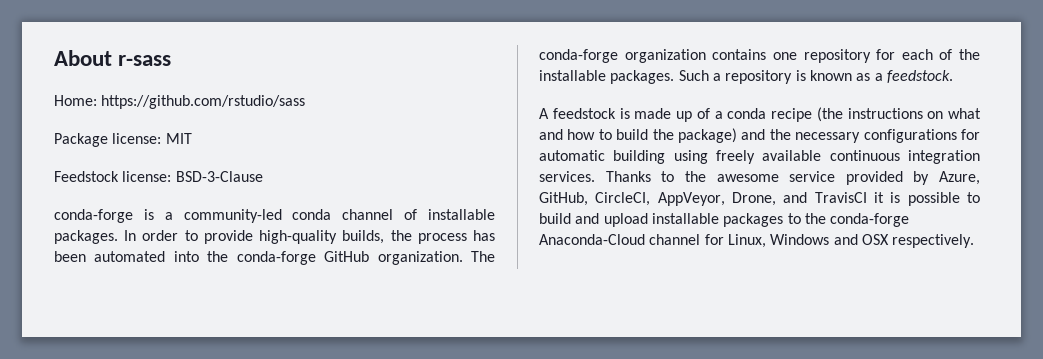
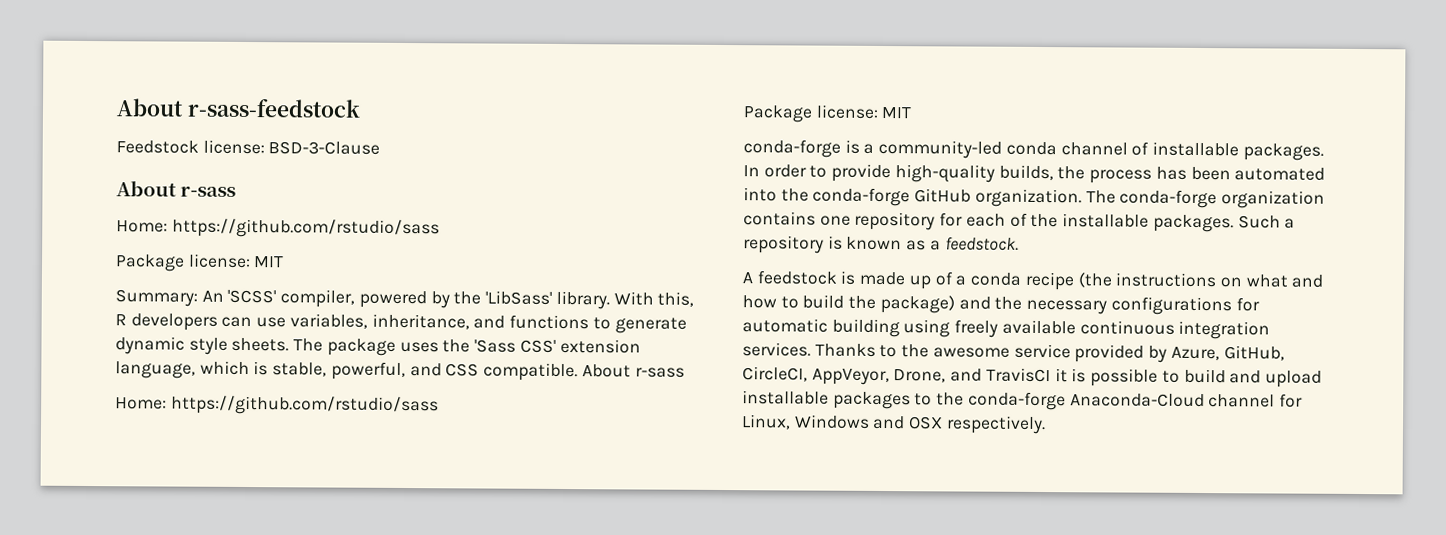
[54,50,172,66] [54,95,306,109] [54,133,192,147] [54,171,263,182] About r-sass // Home: https://github.com/rstudio/sass // Package license: MIT // Feedstock license: BSD-3-Clause -> [116,98,361,118] [116,139,381,155] [116,180,237,197] [116,218,440,239] [115,253,285,272] [115,289,695,310] [115,313,687,334] [115,336,641,356] [115,360,685,382] [115,395,439,416] [743,104,913,123] About r-sass-feedstock // Feedstock license: BSD-3-Clause // About r-sass // Home: https://github.com/rstudio/sass // Package license: MIT // Summary: An 'SCSS' compiler, powered by the 'LibSass' library. With this, R developers can use variables, inheritance, and functions to generate dynamic style sheets. The package uses the 'Sass CSS' extension language, which is stable, powerful, and CSS compatible. About r-sass // Home: https://github.com/rstudio/sass // Package license: MIT

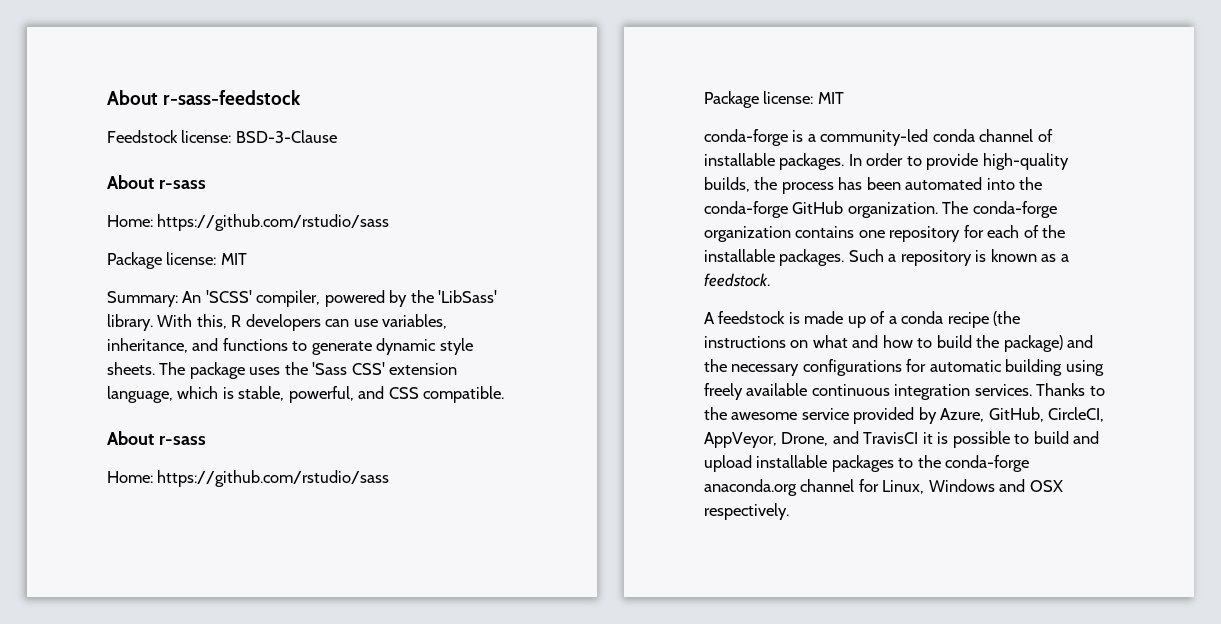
(579, 372) none -> (505, 394) //
[1069,393,1205,408] Anaconda-Cloud -> [704,479,797,496] anaconda.org

